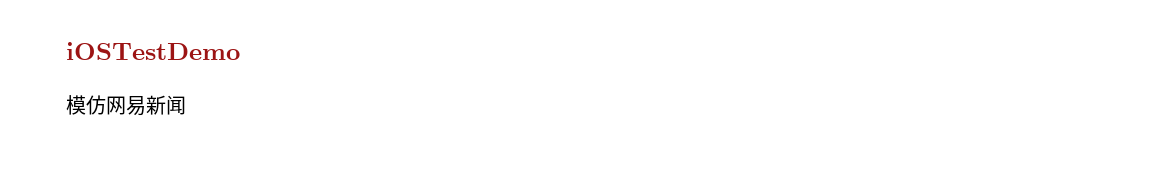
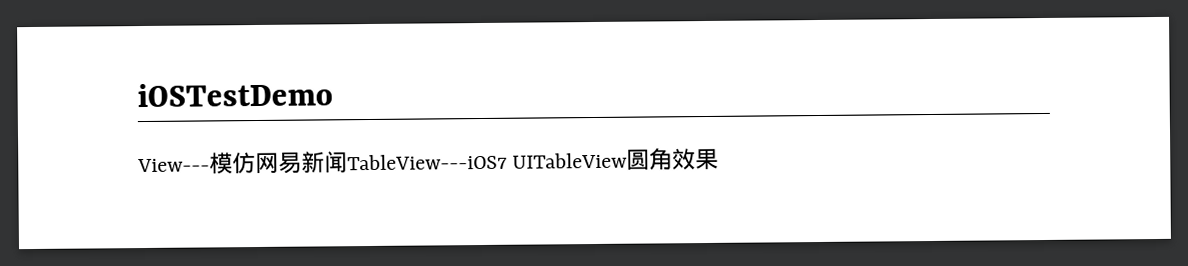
(240, 51) none -> [137,158,210,173] View---
(186, 105) none -> [347,147,720,171] TableView---iOS7 UITableView圆角效果

